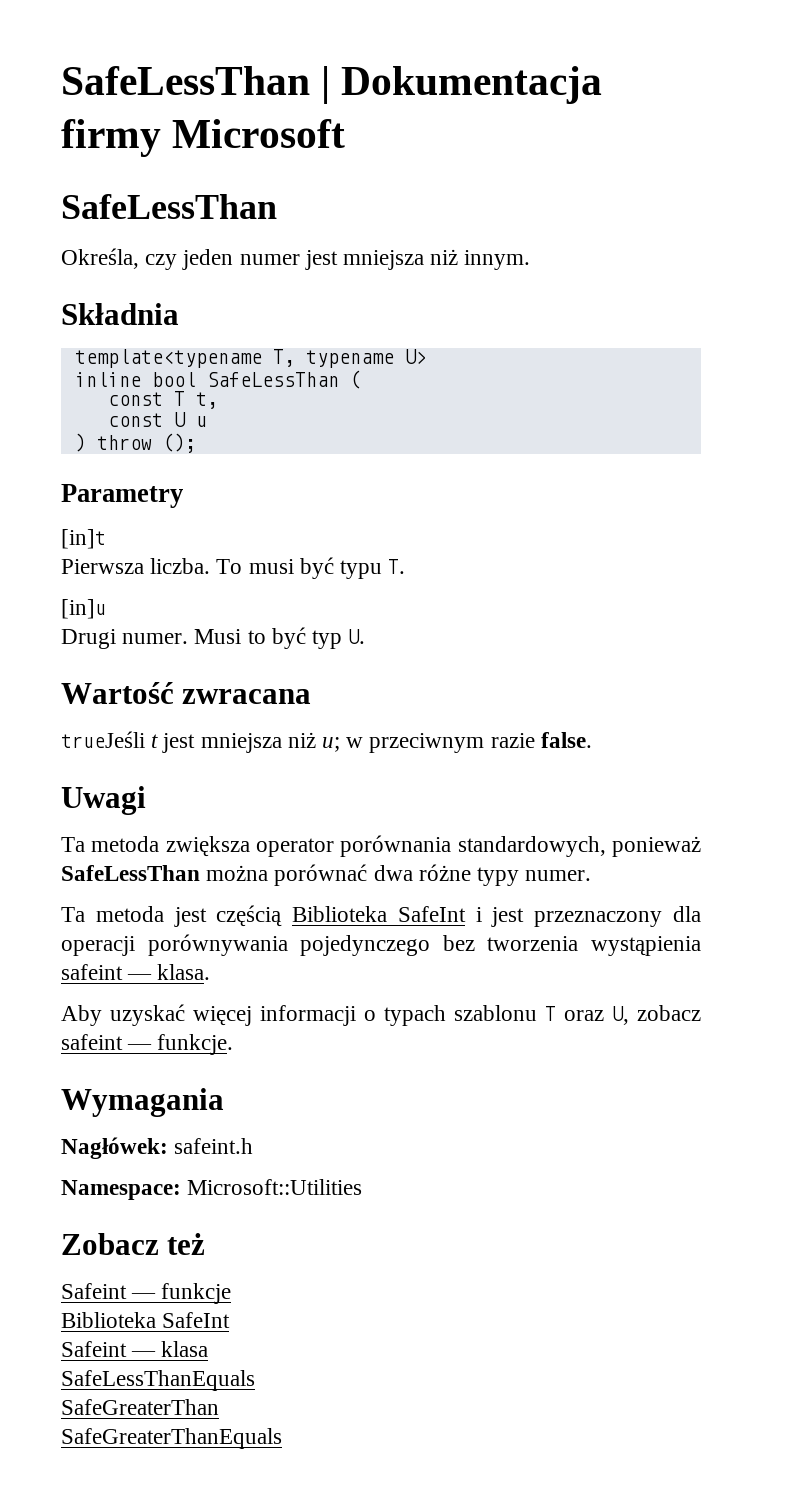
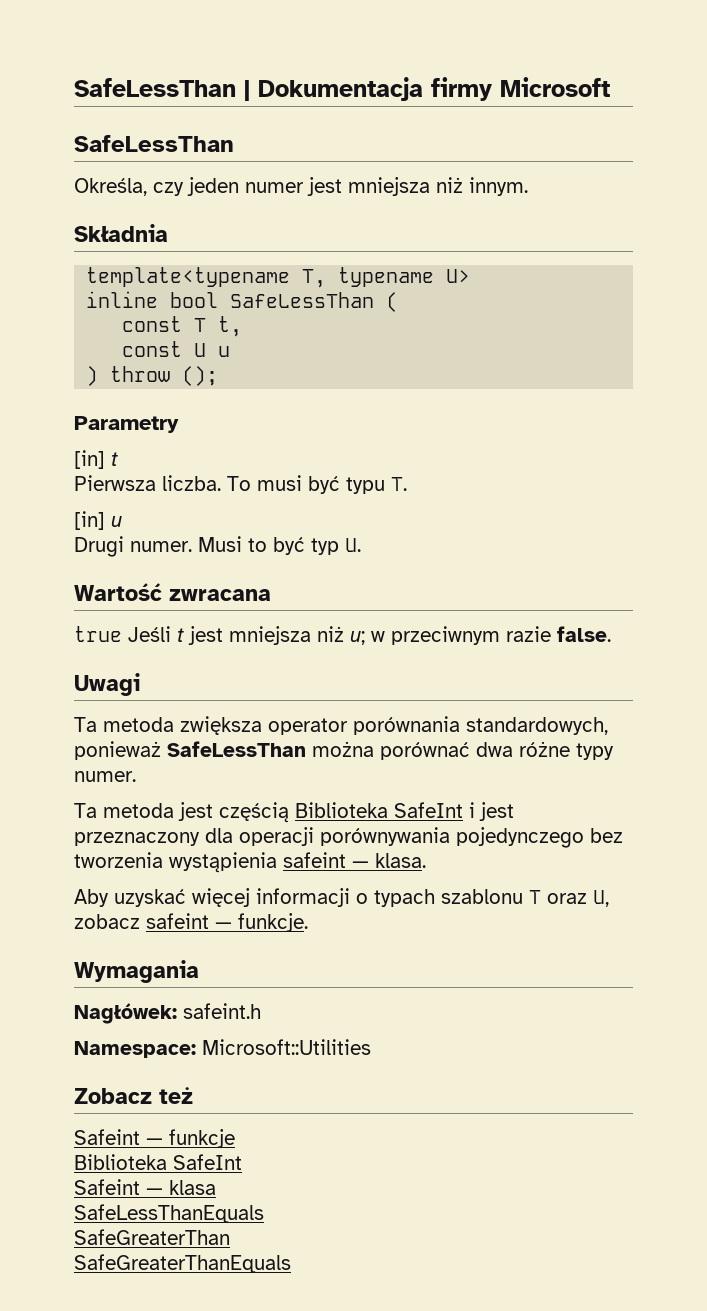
[61,529,106,549] [in]t -> [74,450,118,469] [in] t
[61,599,106,619] [in]u -> [74,511,122,530] [in] u
[61,731,145,748] trueJeśli -> [74,626,171,642] true Jeśli

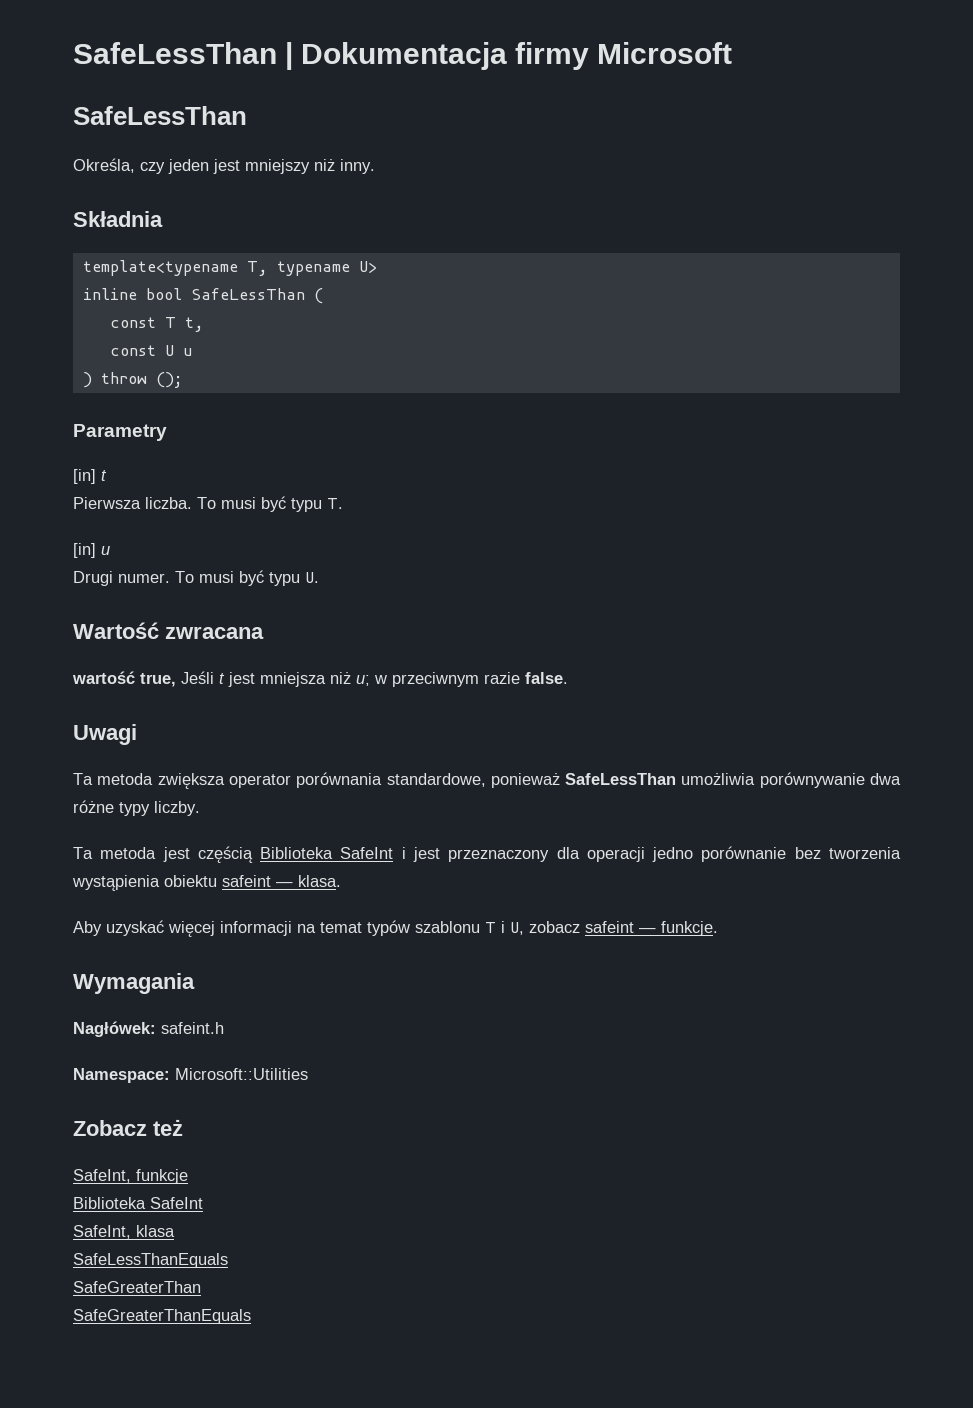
[245,177,528,196] numer jest mniejsza niż innym. -> [213,159,375,174] jest mniejszy niż inny.
[198,536,339,555] Musi to być typ -> [175,570,300,586] To musi być typu
[74,626,122,642] true -> [72,671,176,687] wartość true,
[466,717,608,735] standardowych, -> [386,773,486,787] standardowe,
[312,741,470,760] można porównać -> [681,772,865,788] umożliwia porównywanie
[74,771,136,782] numer. -> [154,801,200,816] liczby.
[320,827,584,848] porównywania pojedynczego -> [652,846,787,862] jedno porównanie
(277, 862) none -> [164,875,217,887] obiektu
[356,889,435,907] o typach -> [297,920,410,936] na temat typów
[547,893,587,904] oraz -> [501,921,505,933] i
[74,1129,163,1145] Safeint — -> [73,1169,131,1183] SafeInt,
[74,1179,163,1195] Safeint — -> [73,1225,131,1239] SafeInt,

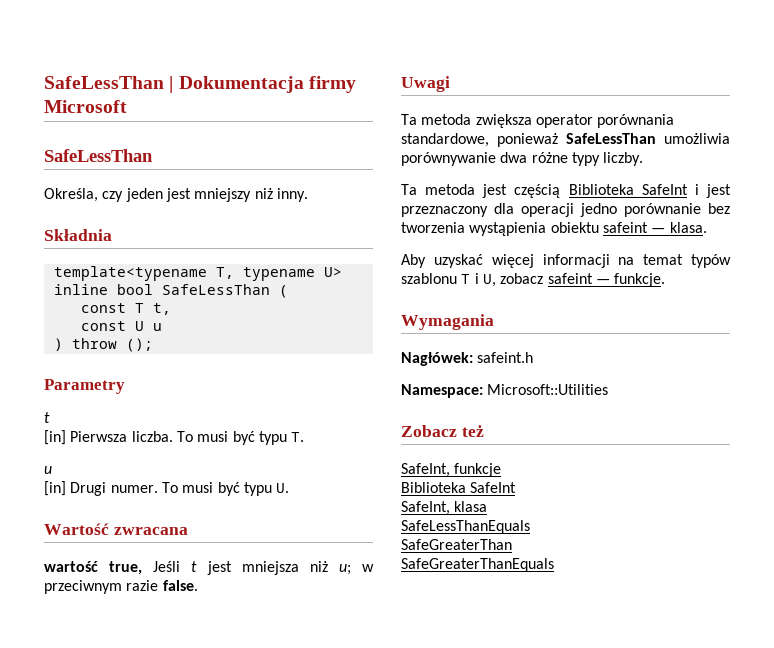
[73,469,96,484] [in] -> (125, 386) none
(107, 475) none -> [44,430,66,445] [in]
[73,543,110,558] [in] u // -> [44,466,52,474] [44,481,66,496] u // [in]

